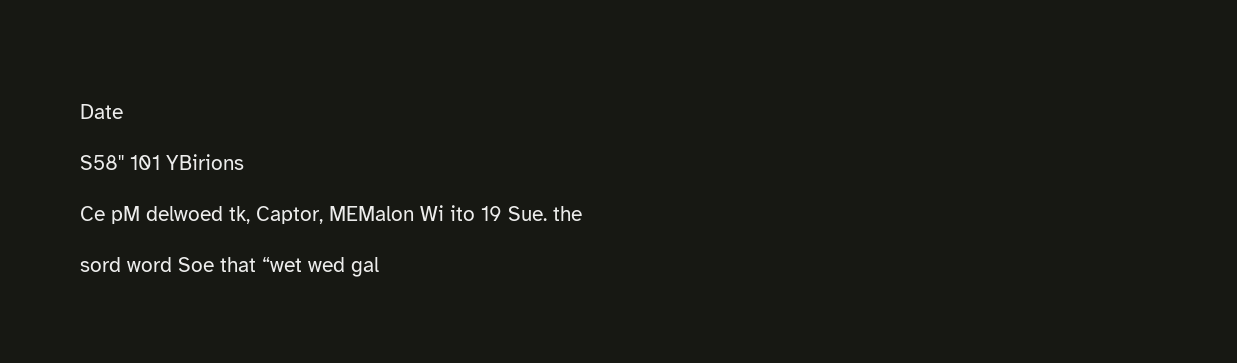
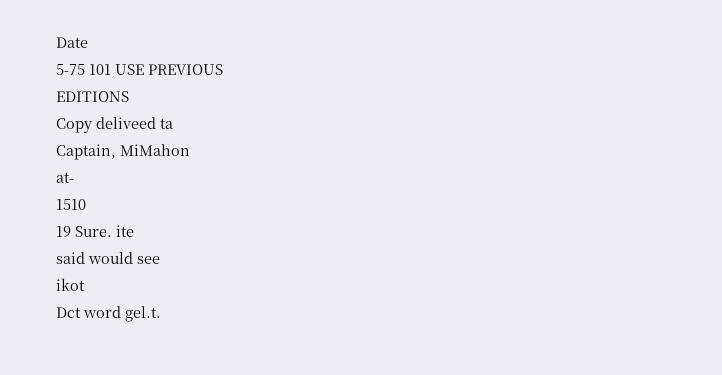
[80,154,244,170] [80,205,582,224] [80,257,379,277] S58" 101 YBirions // Ce pM delwoed tk, Captor, MEMalon Wi ito 19 Sue. the // sord word Soe that “wet wed gal -> [56,64,223,75] [56,91,129,102] [56,117,173,133] [56,144,190,160] [56,172,74,183] [56,199,86,210] [56,225,134,237] [56,252,160,264] [56,278,85,291] [56,306,161,322] 5-75 101 USE PREVIOUS // EDITIONS // Copy deliveed ta // Captain, MiMahon // at- // 1510 // 19 Sure. ite // said would see // ikot // Dct word gel.t.

